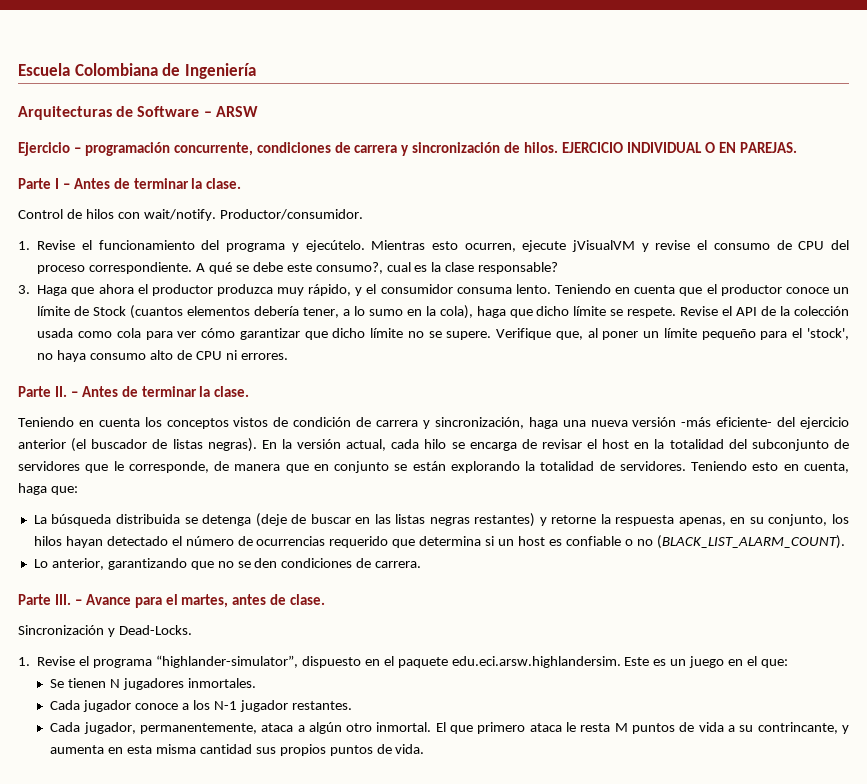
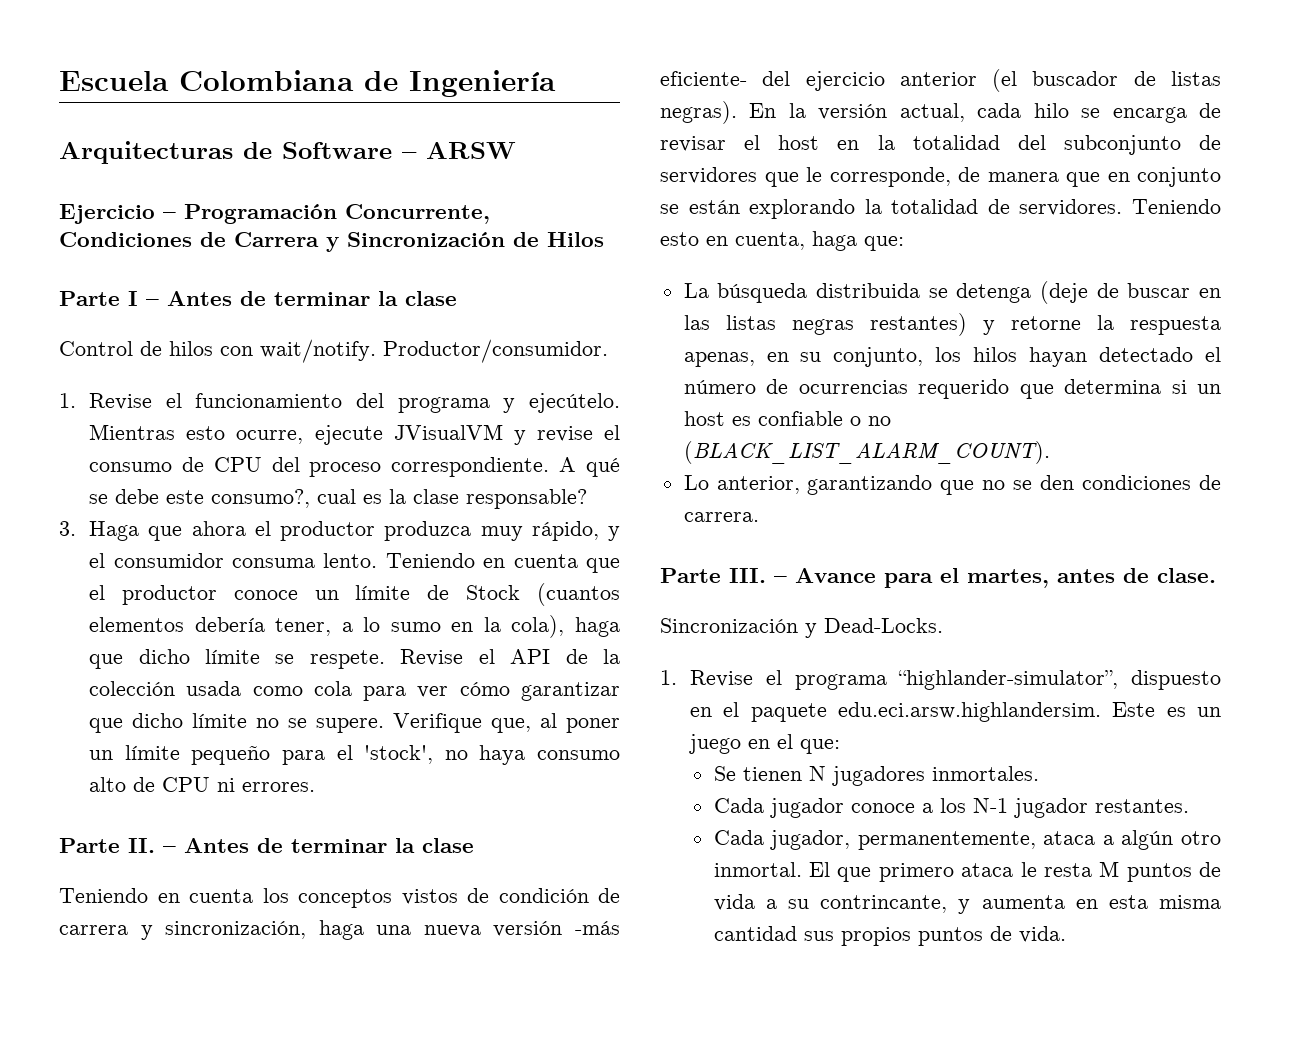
[84,142,797,156] programación concurrente, condiciones de carrera y sincronización de hilos. EJERCICIO INDIVIDUAL O EN PAREJAS. -> [184,204,490,224] [59,232,604,252] Programación Concurrente, Condiciones de Carrera y Sincronización de Hilos
[206,178,242,189] clase. -> [405,291,457,306] clase
[464,240,636,252] ocurren, ejecute jVisualVM -> [236,424,503,445] ocurre, ejecute JVisualVM
[214,386,250,397] clase. -> [422,838,474,853] clase

